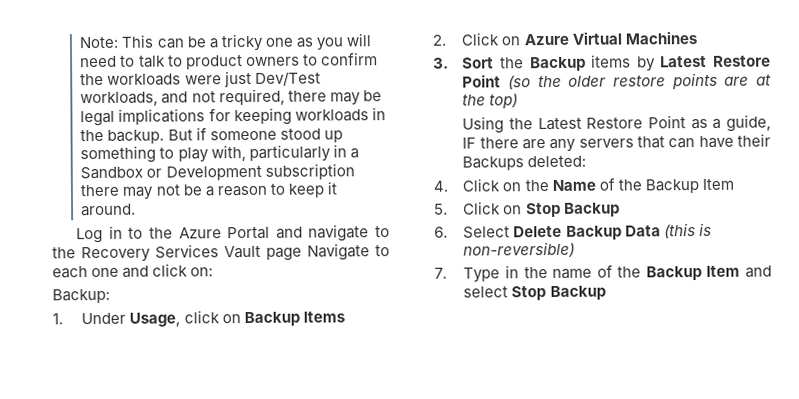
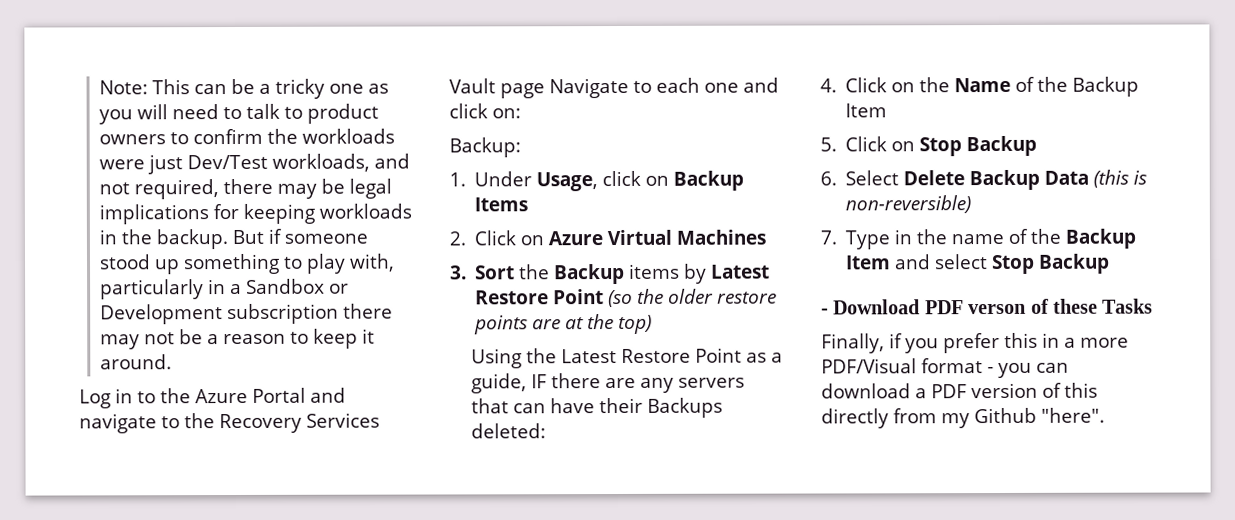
(606, 293) none -> [821,298,1154,315] [821,332,1129,354] [821,358,1069,379] [821,382,1098,399] [821,407,1105,429] // - Download PDF verson of these Tasks // Finally, if you prefer this in a more PDF/Visual format - you can download a PDF version of this directly from my Github "here".

